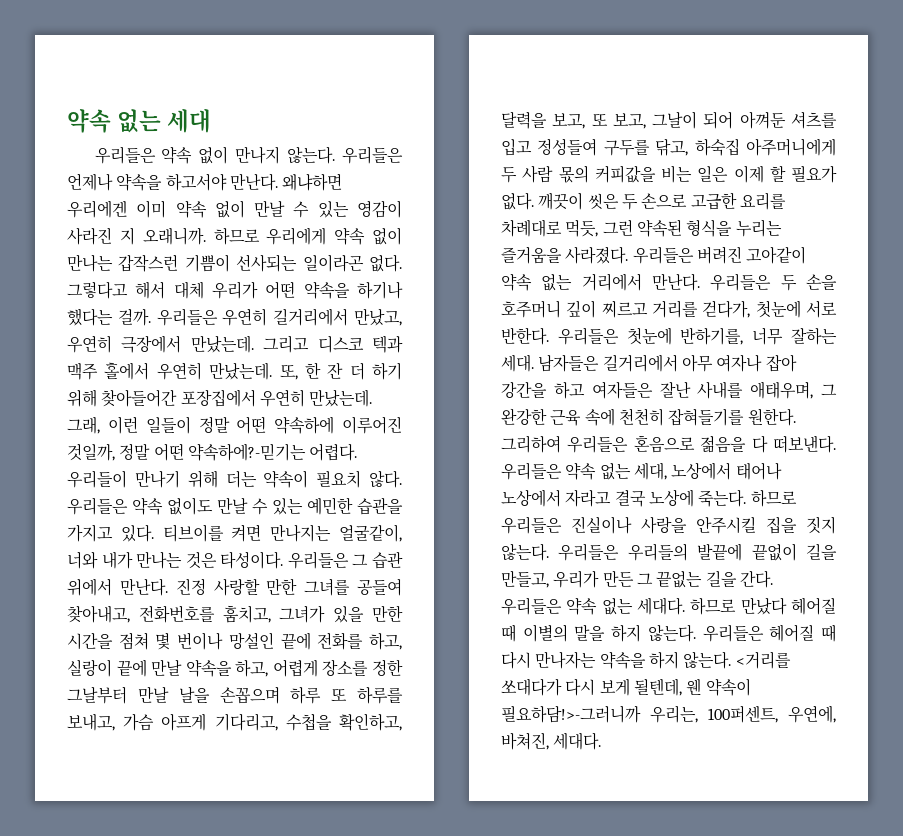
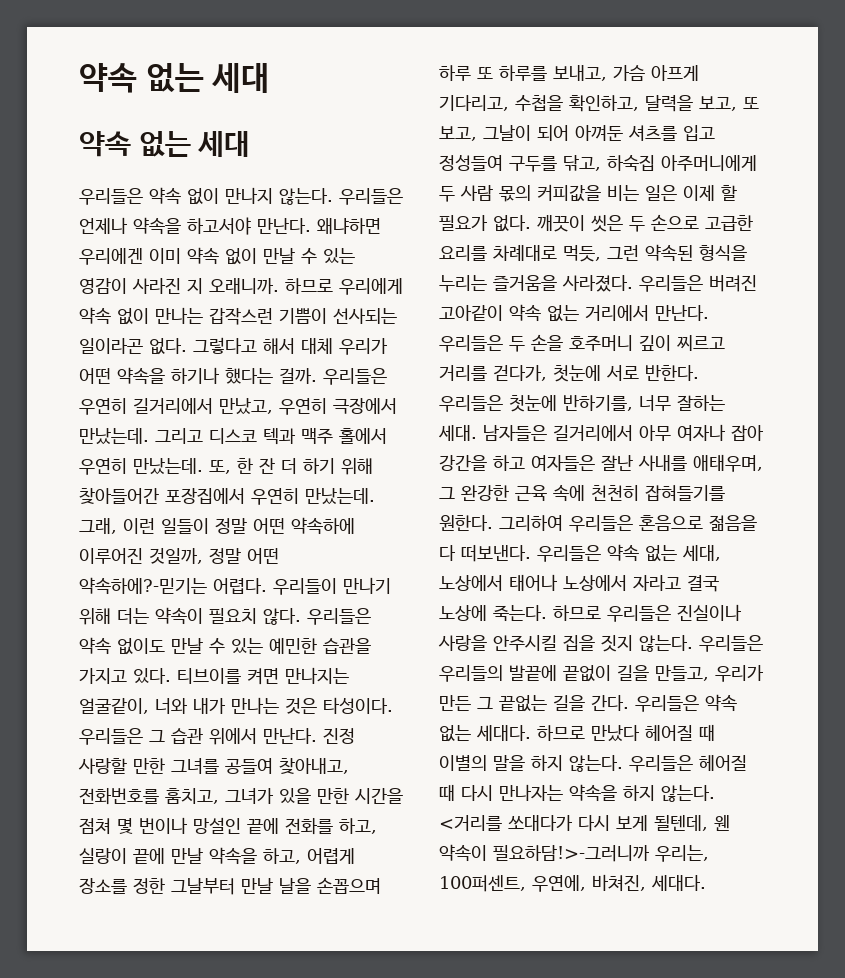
[67,109,212,133] 약속 없는 세대 -> [79,63,271,93] [79,131,251,157] 약속 없는 세대 // 약속 없는 세대

